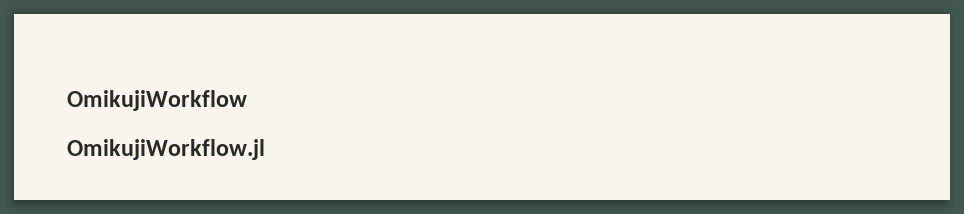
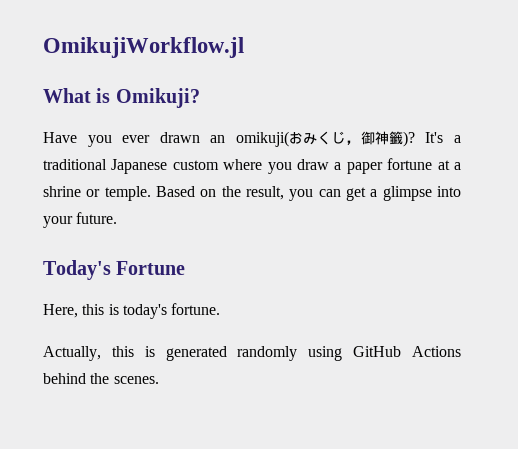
[67,90,247,111] [67,139,265,160] OmikujiWorkflow // OmikujiWorkflow.jl -> [43,37,244,58] [43,88,200,108] [43,131,461,147] [43,158,461,174] [43,186,461,201] [43,212,118,228] [43,260,186,280] [43,303,221,319] [43,346,461,361] [43,373,159,384] OmikujiWorkflow.jl // What is Omikuji? // Have you ever drawn an omikuji(おみくじ，御神籤)? It's a traditional Japanese custom where you draw a paper fortune at a shrine or temple. Based on the result, you can get a glimpse into your future. // Today's Fortune // Here, this is today's fortune. // Actually, this is generated randomly using GitHub Actions behind the scenes.

